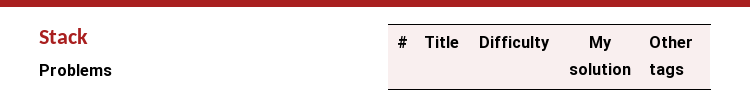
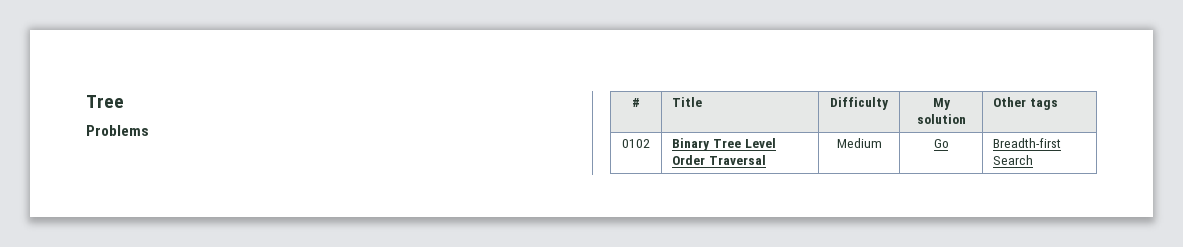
[39,28,88,44] Stack -> [86,95,124,108] Tree
(685, 71) none -> [622,139,650,148] [672,138,776,151] [672,155,766,165] [836,138,882,148] [933,139,949,148] [993,138,1062,148] [993,155,1034,165] // 0102 | Binary Tree Level Order Traversal | Medium | Go | Breadth-first Search

